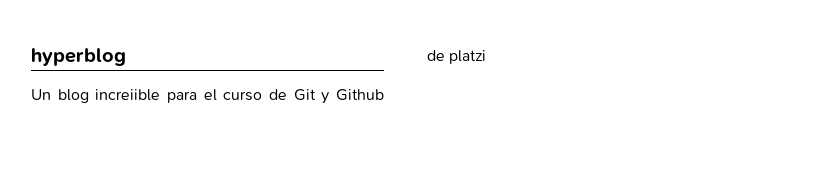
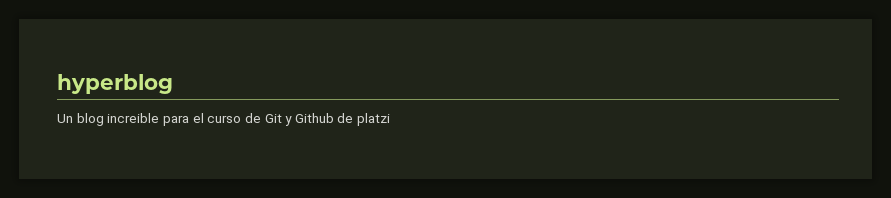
[95,89,161,101] increiible -> [107,113,160,123] increible

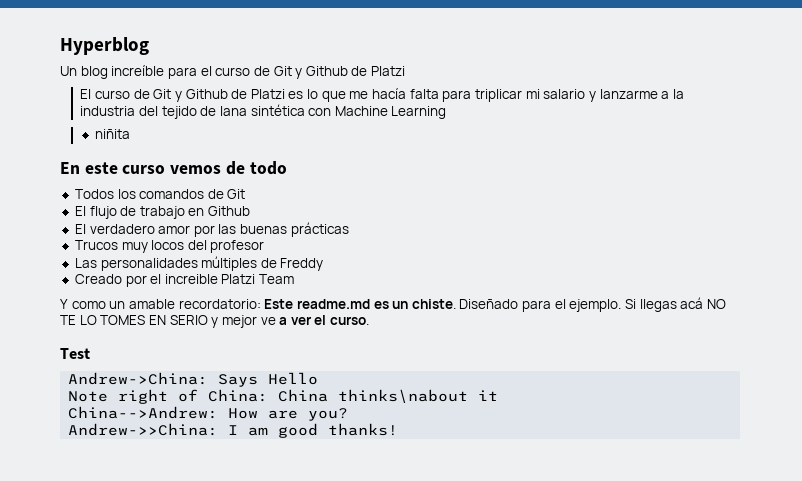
[57,74,173,94] hyperblog -> [60,37,149,55] Hyperblog
[107,113,160,123] increible -> [111,65,165,76] increíble
[357,113,391,126] platzi -> [371,66,406,76] [80,88,684,102] [80,104,447,119] [95,129,131,139] [60,161,287,175] [74,189,246,199] [74,206,251,219] [74,222,349,237] [74,240,265,253] [74,256,324,271] [74,274,295,287] [60,297,726,312] [60,315,370,328] [60,348,90,359] [68,372,319,387] [68,389,499,404] [68,406,349,421] [68,423,399,438] Platzi // El curso de Git y Github de Platzi es lo que me hacía falta para triplicar mi salario y lanzarme a la industria del tejido de lana sintética con Machine Learning // niñita // En este curso vemos de todo // Todos los comandos de Git // El flujo de trabajo en Github // El verdadero amor por las buenas prácticas // Trucos muy locos del profesor // Las personalidades múltiples de Freddy // Creado por el increible Platzi Team // Y como un amable recordatorio: Este readme.md es un chiste. Diseñado para el ejemplo. Si llegas acá NO TE LO TOMES EN SERIO y mejor ve a ver el curso. // Test // Andrew->China: Says Hello // Note right of China: China thinks\nabout it // China-->Andrew: How are you? // Andrew->>China: I am good thanks!

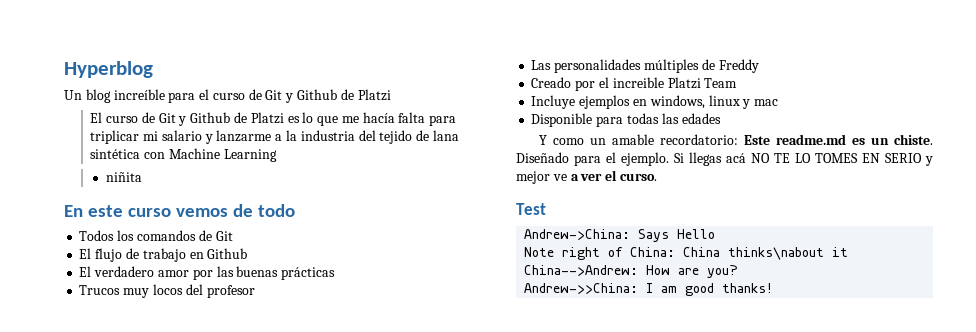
(295, 279) none -> [531,95,779,109] [531,113,721,127] // Incluye ejemplos en windows, linux y mac // Disponible para todas las edades

